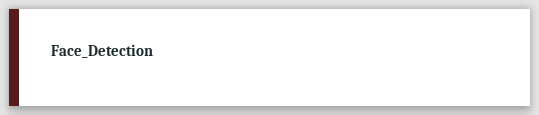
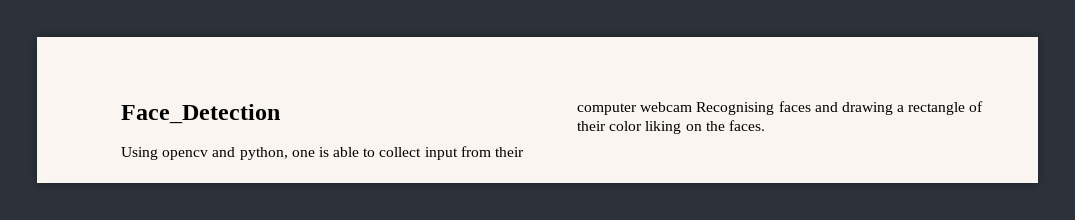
(153, 51) none -> [121,146,525,160] [577,101,984,115] [577,120,765,134] // Using opencv and python, one is able to collect input from their computer webcam Recognising faces and drawing a rectangle of their color liking on the faces.

